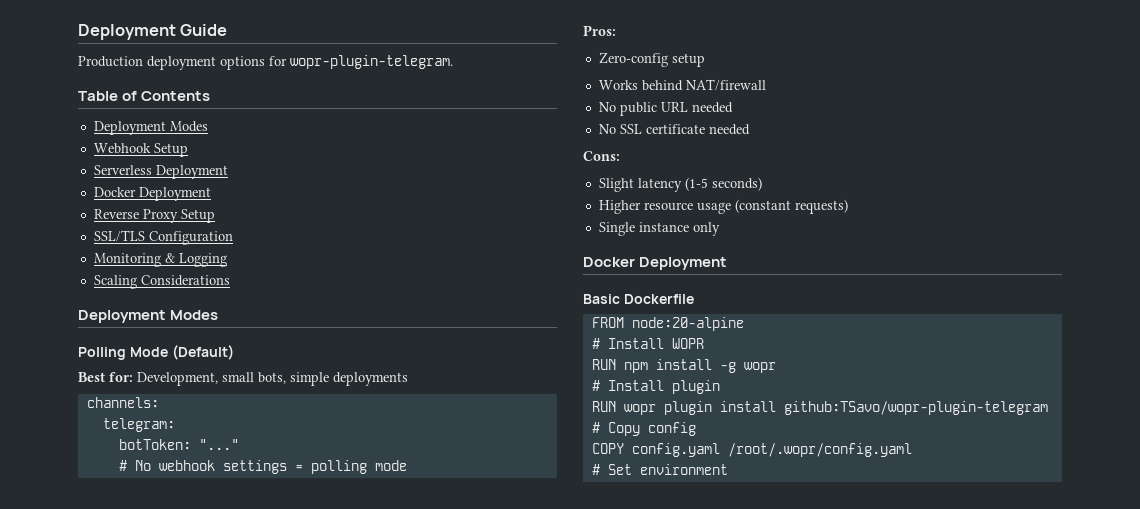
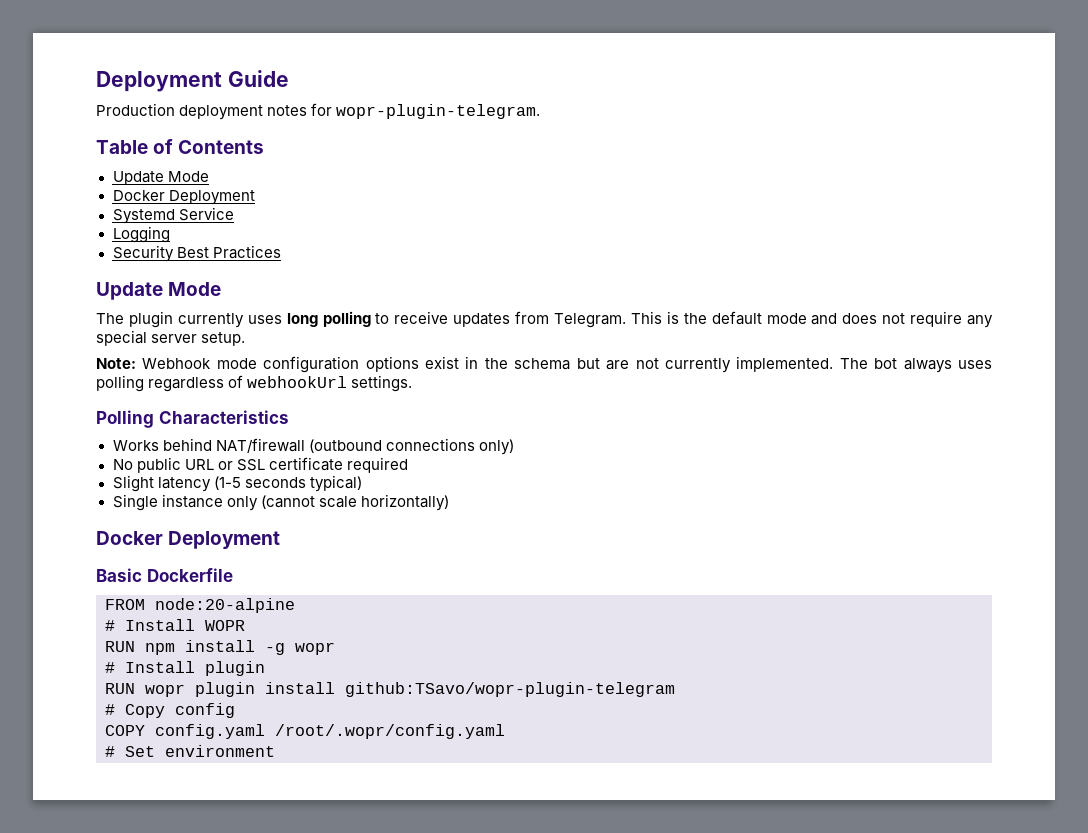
[220,56,265,70] options -> [267,105,308,116] notes
[93,121,208,135] [93,143,188,157] [93,165,228,179] [93,187,211,201] [93,209,215,223] [93,230,233,245] [93,253,227,267] [93,275,230,289] [78,310,219,323] [78,345,234,360] [78,372,408,386] [86,397,159,408] [102,418,175,432] [118,439,239,450] [118,460,407,474] [583,25,616,36] [598,52,705,67] Deployment Modes // Webhook Setup // Serverless Deployment // Docker Deployment // Reverse Proxy Setup // SSL/TLS Configuration // Monitoring & Logging // Scaling Considerations // Deployment Modes // Polling Mode (Default) // Best for: Development, small bots, simple deployments // channels: // telegram: // botToken: "..." // # No webhook settings = polling mode // Pros: // Zero-config setup -> [112,171,209,185] [112,190,255,205] [112,207,234,224] [112,226,170,243] [112,245,281,262] [96,282,222,300] [96,311,993,328] [96,330,246,346] [96,356,992,373] [96,375,413,392] [96,410,289,428] Update Mode // Docker Deployment // Systemd Service // Logging // Security Best Practices // Update Mode // The plugin currently uses long polling to receive updates from Telegram. This is the default mode and does not require any special server setup. // Note: Webhook mode configuration options exist in the schema but are not currently implemented. The bot always uses polling regardless of webhookUrl settings. // Polling Characteristics
(766, 85) none -> [308,438,514,455] (outbound connections only)
[691,102,733,113] [598,124,750,135] [583,151,620,161] [598,177,762,192] [598,199,848,214] needed // No SSL certificate needed // Cons: // Slight latency (1-5 seconds) // Higher resource usage (constant requests) -> [217,457,408,473] [112,475,362,492] or SSL certificate required // Slight latency (1-5 seconds typical)
(720, 229) none -> [260,494,449,511] (cannot scale horizontally)

